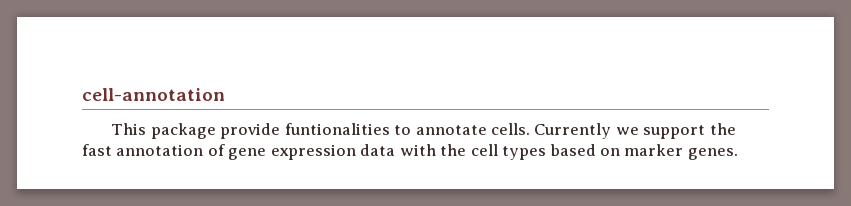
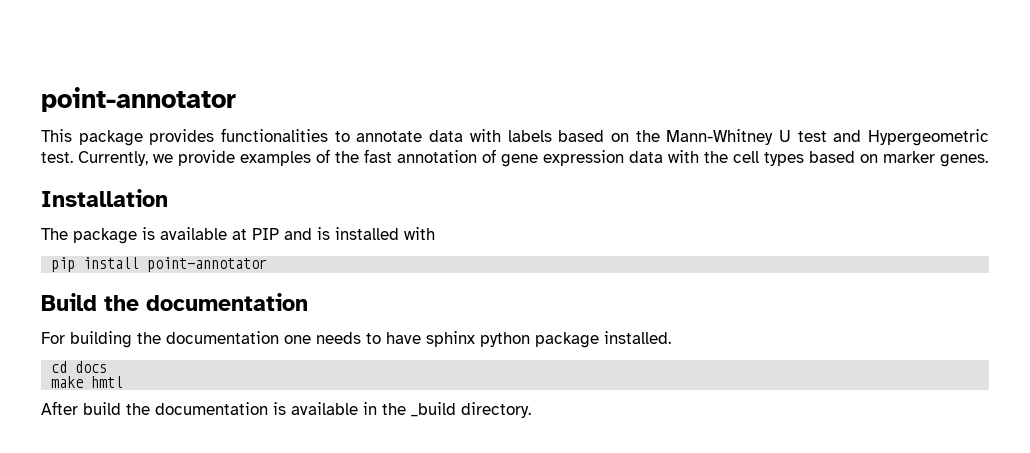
[82,88,225,101] cell-annotation -> [41,87,236,112] point-annotator
[220,123,706,139] provide funtionalities to annotate cells. Currently we support -> [149,128,989,146] [41,149,330,166] provides functionalities to annotate data with labels based on the Mann-Whitney U test and Hypergeometric test. Currently, we provide examples of
(738, 154) none -> [41,189,168,207] [41,227,435,244] [51,257,268,272] [41,293,308,311] [41,331,671,348] [51,361,108,373] [51,376,124,388] [41,401,531,418] // Installation // The package is available at PIP and is installed with // pip install point-annotator // Build the documentation // For building the documentation one needs to have sphinx python package installed. // cd docs // make hmtl // After build the documentation is available in the _build directory.

